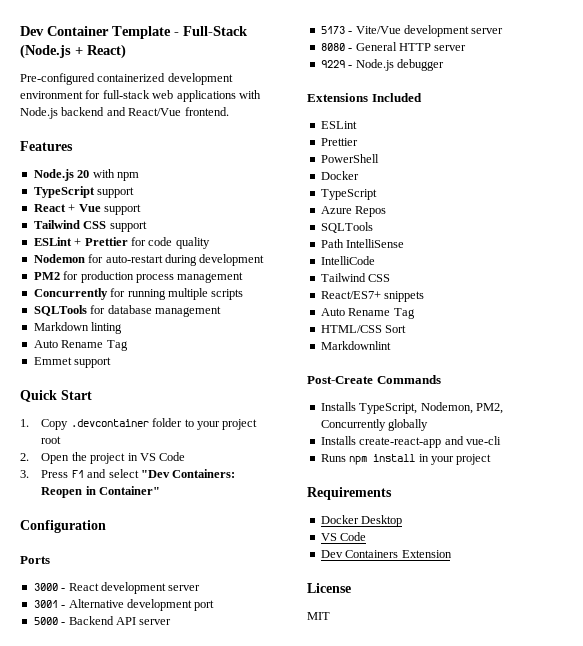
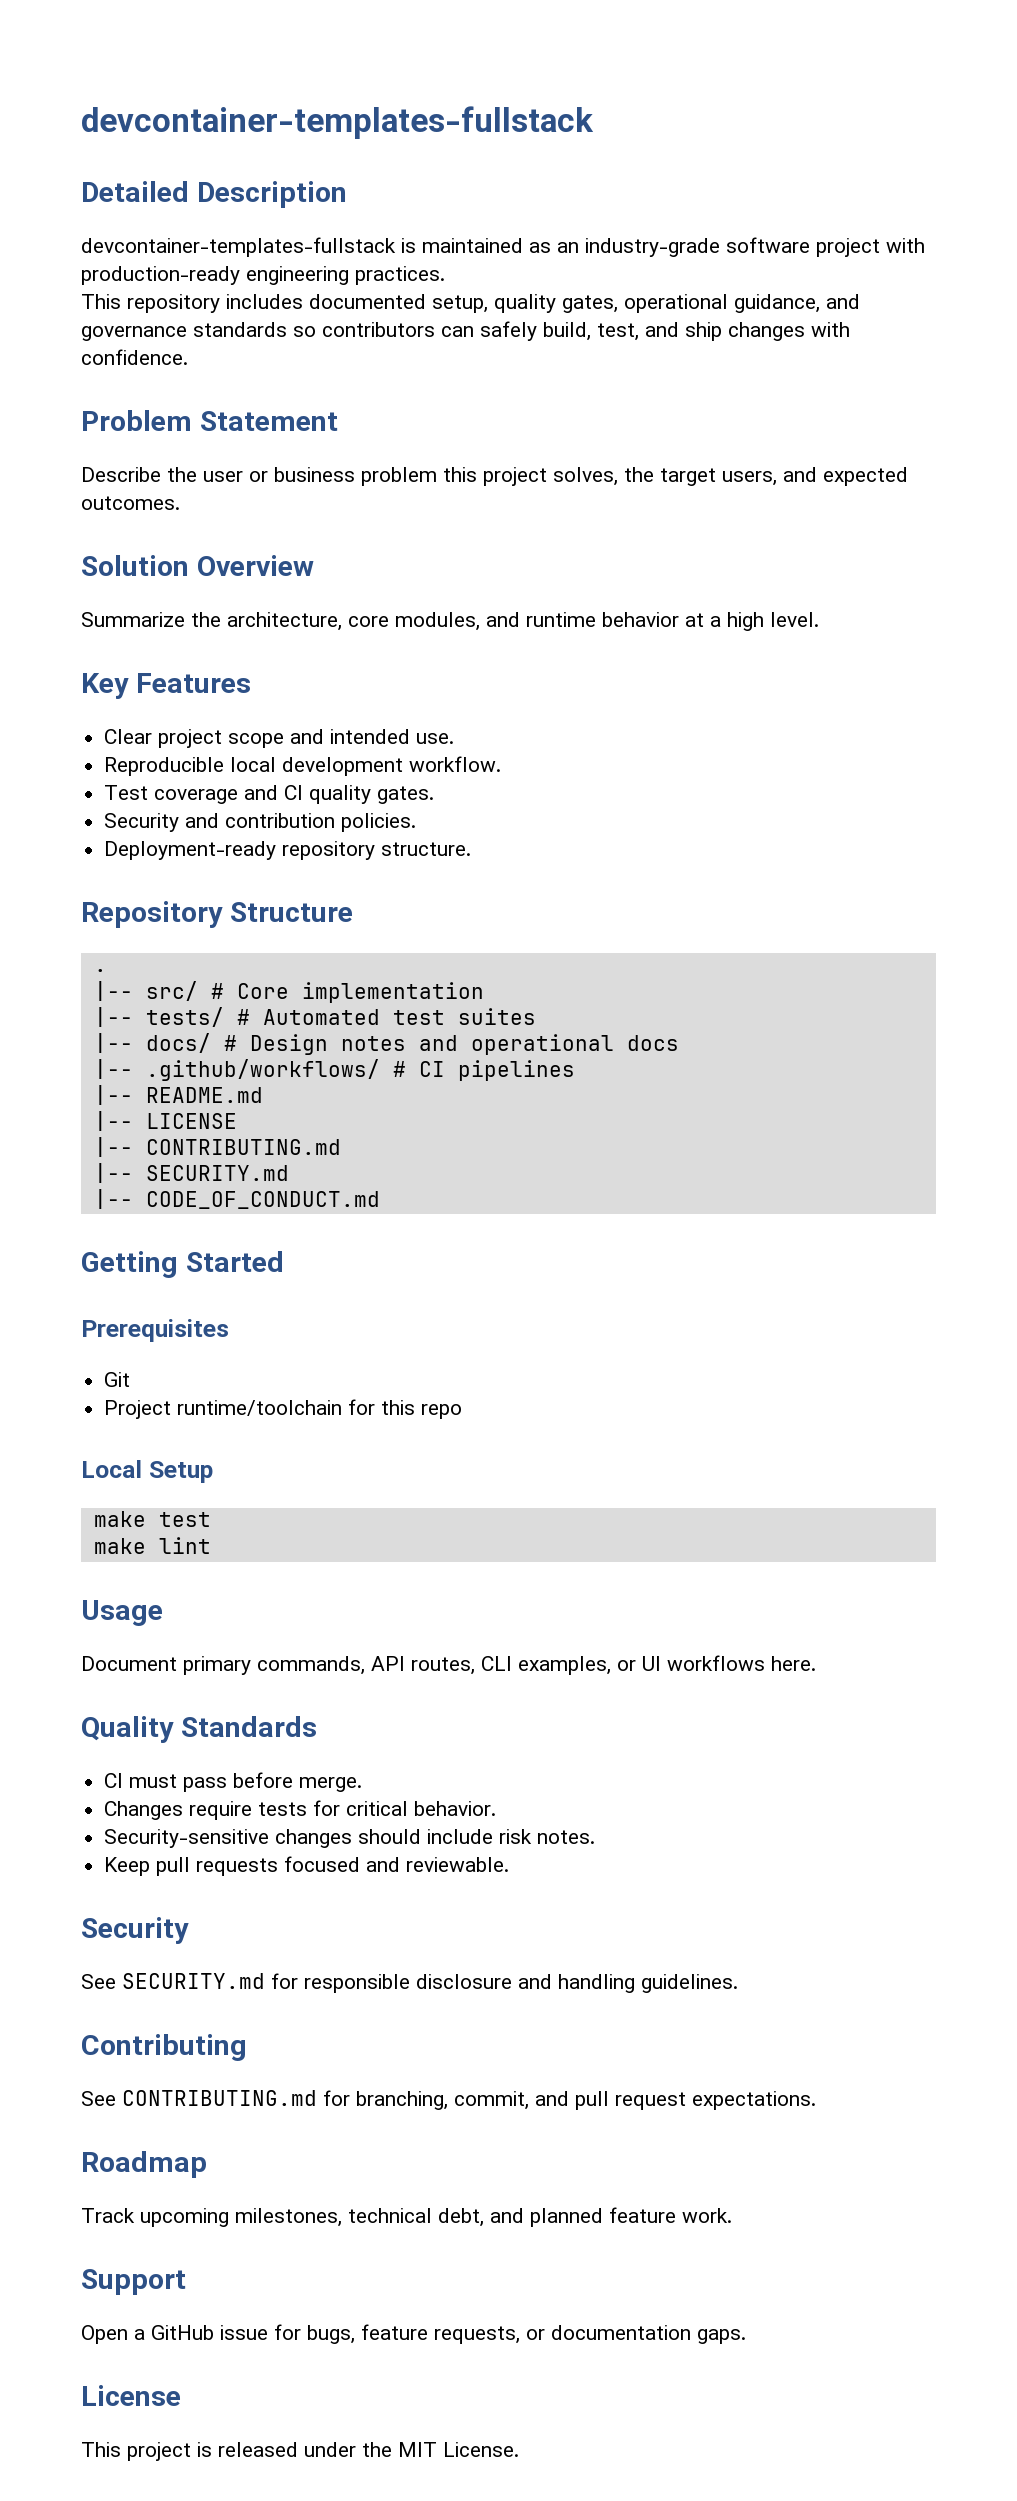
[20,26,248,39] [20,44,126,59] [20,73,233,85] [20,90,261,102] [20,107,229,119] [20,141,73,151] [33,169,139,181] [33,186,135,198] [33,204,141,215] [33,220,147,232] [33,237,210,249] [33,254,265,266] [33,271,244,283] [33,288,244,300] [33,305,221,317] [33,322,123,334] [33,340,128,351] [33,357,112,368] [20,390,92,402] [20,418,258,430] [41,436,62,444] [20,452,186,464] [20,469,236,478] [41,486,161,498] [20,520,106,533] [20,556,50,564] [33,582,201,594] [33,599,215,611] [33,616,172,625] [320,25,504,37] [320,42,467,51] [320,59,444,71] [307,93,422,102] [320,121,357,129] [320,138,358,146] [320,154,379,163] [320,171,359,180] [320,189,377,200] [320,206,387,217] [320,222,373,233] [320,239,405,248] [320,256,375,265] [320,273,391,282] [320,291,425,302] [320,308,415,319] [320,325,407,333] [320,341,391,350] [307,375,441,384] [320,402,503,414] [320,419,429,431] [320,436,501,448] [320,454,492,465] [307,487,392,500] [320,515,403,527] [320,532,367,541] [320,550,452,558] [307,583,351,593] [307,612,330,620] Dev Container Template - Full-Stack (Node.js + React) // Pre-configured containerized development environment for full-stack web applications with Node.js backend and React/Vue frontend. // Features // Node.js 20 with npm // TypeScript support // React + Vue support // Tailwind CSS support // ESLint + Prettier for code quality // Nodemon for auto-restart during development // PM2 for production process management // Concurrently for running multiple scripts // SQLTools for database management // Markdown linting // Auto Rename Tag // Emmet support // Quick Start // 1. Copy .devcontainer folder to your project root // 2. Open the project in VS Code // 3. Press F1 and select "Dev Containers: Reopen in Container" // Configuration // Ports // 3000 - React development server // 3001 - Alternative development port // 5000 - Backend API server // 5173 - Vite/Vue development server // 8080 - General HTTP server // 9229 - Node.js debugger // Extensions Included // ESLint // Prettier // PowerShell // Docker // TypeScript // Azure Repos // SQLTools // Path IntelliSense // IntelliCode // Tailwind CSS // React/ES7+ snippets // Auto Rename Tag // HTML/CSS Sort // Markdownlint // Post-Create Commands // Installs TypeScript, Nodemon, PM2, Concurrently globally // Installs create-react-app and vue-cli // Runs npm install in your project // Requirements // Docker Desktop // VS Code // Dev Containers Extension // License // MIT -> [81,106,594,139] [81,181,347,208] [81,237,925,257] [81,266,445,285] [81,294,860,313] [81,321,850,341] [81,349,188,365] [81,410,338,431] [81,467,908,486] [81,496,180,510] [81,555,314,576] [81,612,819,631] [81,673,251,699] [104,729,455,748] [104,756,502,776] [104,785,435,804] [104,813,417,832] [104,841,472,860] [81,901,353,928] [93,969,107,972] [93,981,484,1003] [93,1007,536,1027] [93,1033,679,1055] [93,1059,575,1081] [93,1085,263,1105] [93,1111,237,1131] [93,1137,341,1157] [93,1163,289,1183] [93,1189,380,1209] [81,1251,284,1278] [81,1319,229,1342] [104,1372,131,1387] [104,1399,463,1419] [81,1460,213,1483] [93,1511,211,1527] [93,1537,211,1554] [81,1600,163,1626] [81,1655,816,1675] [81,1716,317,1743] [104,1772,363,1792] [104,1800,497,1820] [104,1829,596,1848] [104,1856,510,1876] [81,1917,189,1944] [81,1973,738,1993] [81,2034,247,2061] [81,2090,816,2110] [81,2151,207,2178] [81,2207,732,2227] [81,2269,186,2295] [81,2324,746,2344] [81,2385,181,2406] [81,2442,519,2461] devcontainer-templates-fullstack // Detailed Description // devcontainer-templates-fullstack is maintained as an industry-grade software project with production-ready engineering practices. // This repository includes documented setup, quality gates, operational guidance, and governance standards so contributors can safely build, test, and ship changes with confidence. // Problem Statement // Describe the user or business problem this project solves, the target users, and expected outcomes. // Solution Overview // Summarize the architecture, core modules, and runtime behavior at a high level. // Key Features // Clear project scope and intended use. // Reproducible local development workflow. // Test coverage and CI quality gates. // Security and contribution policies. // Deployment-ready repository structure. // Repository Structure // . // |-- src/ # Core implementation // |-- tests/ # Automated test suites // |-- docs/ # Design notes and operational docs // |-- .github/workflows/ # CI pipelines // |-- README.md // |-- LICENSE // |-- CONTRIBUTING.md // |-- SECURITY.md // |-- CODE_OF_CONDUCT.md // Getting Started // Prerequisites // Git // Project runtime/toolchain for this repo // Local Setup // make test // make lint // Usage // Document primary commands, API routes, CLI examples, or UI workflows here. // Quality Standards // CI must pass before merge. // Changes require tests for critical behavior. // Security-sensitive changes should include risk notes. // Keep pull requests focused and reviewable. // Security // See SECURITY.md for responsible disclosure and handling guidelines. // Contributing // See CONTRIBUTING.md for branching, commit, and pull request expectations. // Roadmap // Track upcoming milestones, technical debt, and planned feature work. // Support // Open a GitHub issue for bugs, feature requests, or documentation gaps. // License // This project is released under the MIT License.

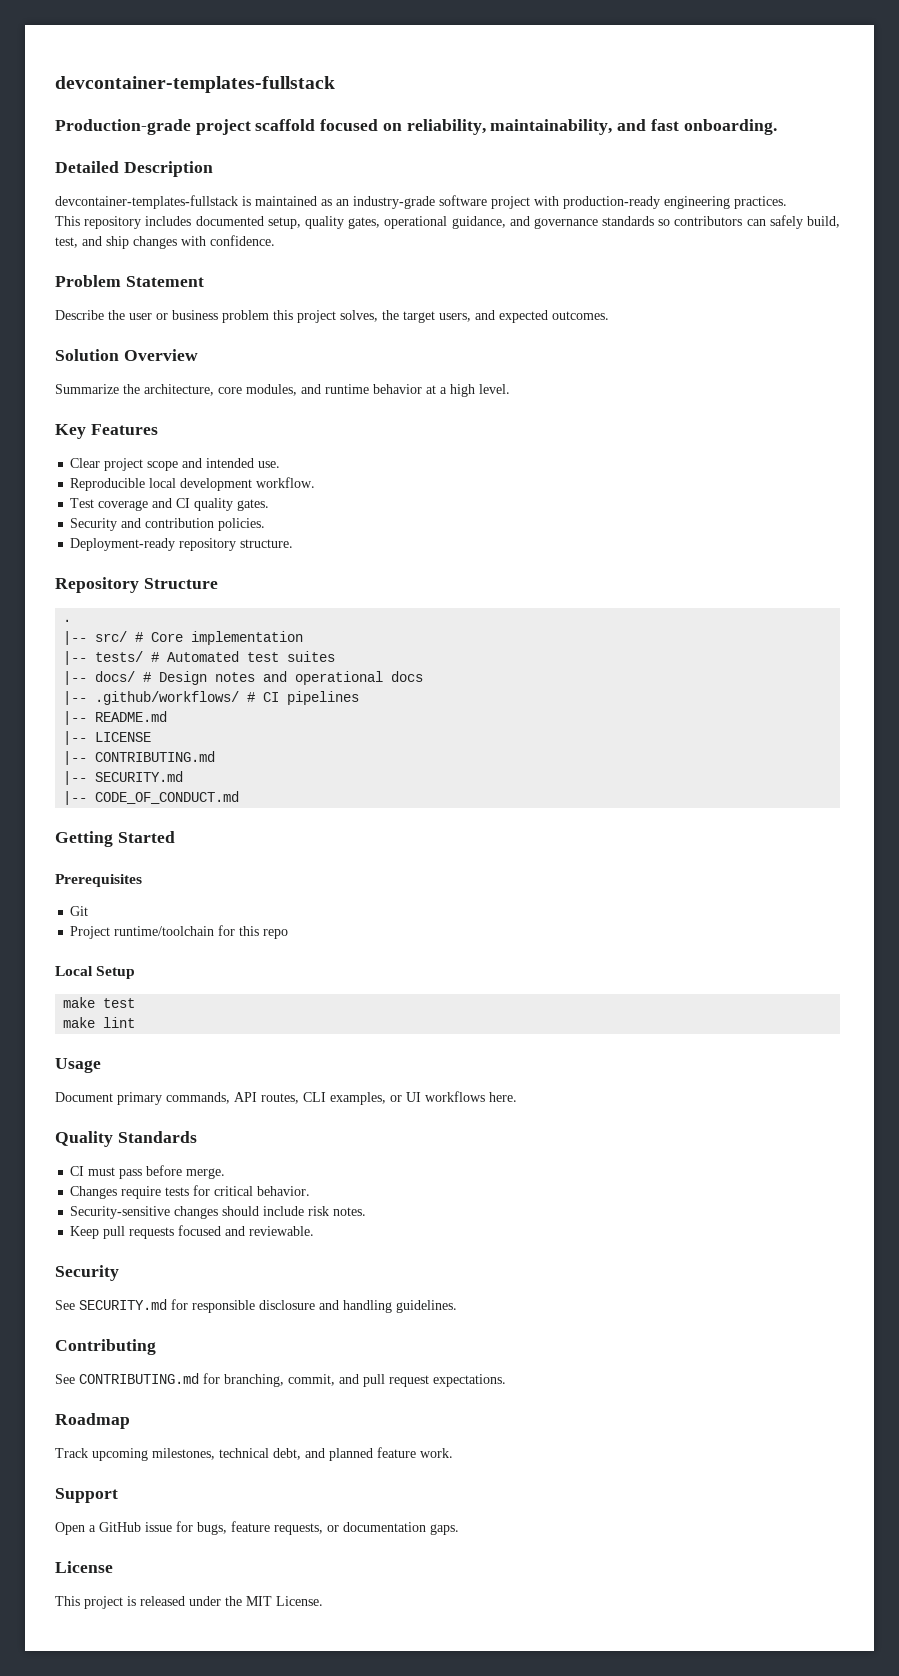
[81,106,594,139] devcontainer-templates-fullstack -> [55,76,335,93] [55,119,777,135] devcontainer-templates-fullstack // Production-grade project scaffold focused on reliability, maintainability, and fast onboarding.

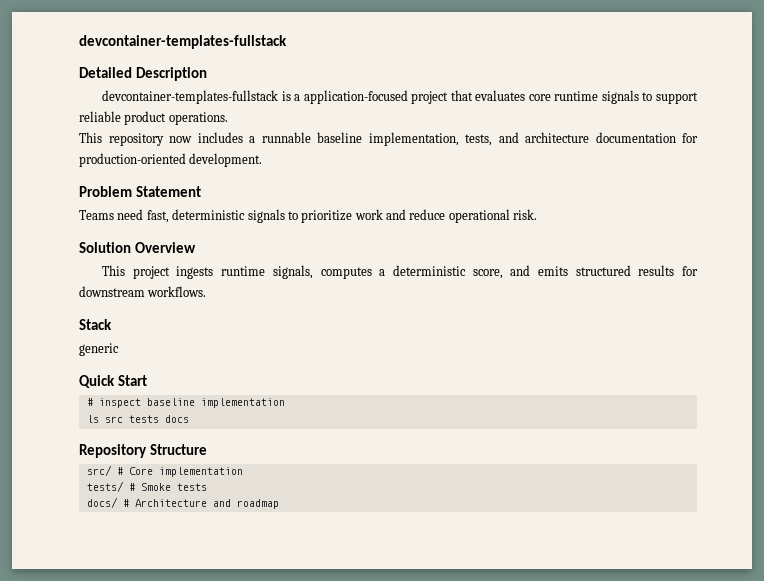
[55,119,777,135] [55,161,213,177] [55,195,787,209] [55,215,840,229] [55,235,275,249] [55,275,204,287] [55,310,609,323] [55,349,198,361] [55,384,510,397] [55,424,158,439] [70,458,281,471] [70,477,316,491] [70,498,270,511] [70,518,266,531] [70,538,294,551] Production-grade project scaffold focused on reliability, maintainability, and fast onboarding. // Detailed Description // devcontainer-templates-fullstack is maintained as an industry-grade software project with production-ready engineering practices. // This repository includes documented setup, quality gates, operational guidance, and governance standards so contributors can safely build, test, and ship changes with confidence. // Problem Statement // Describe the user or business problem this project solves, the target users, and expected outcomes. // Solution Overview // Summarize the architecture, core modules, and runtime behavior at a high level. // Key Features // Clear project scope and intended use. // Reproducible local development workflow. // Test coverage and CI quality gates. // Security and contribution policies. // Deployment-ready repository structure. -> [79,67,207,81] [102,90,698,104] [79,111,228,125] [79,132,698,146] [79,153,263,167] [79,186,201,197] [79,209,538,223] [79,242,196,253] [102,265,698,279] [79,286,207,297] [79,319,112,330] [79,343,119,356] [79,375,147,388] [86,398,285,408] [86,415,189,423] Detailed Description // devcontainer-templates-fullstack is a application-focused project that evaluates core runtime signals to support reliable product operations. // This repository now includes a runnable baseline implementation, tests, and architecture documentation for production-oriented development. // Problem Statement // Teams need fast, deterministic signals to prioritize work and reduce operational risk. // Solution Overview // This project ingests runtime signals, computes a deterministic score, and emits structured results for downstream workflows. // Stack // generic // Quick Start // # inspect baseline implementation // ls src tests docs
[63,619,72,622] [63,631,88,645] . // |-- -> (207, 449) none
[63,651,88,665] |-- -> (243, 472) none
[167,651,336,662] [63,671,424,685] [63,691,360,705] [63,711,168,725] [63,731,152,745] [63,751,216,765] [63,771,184,785] [63,791,240,805] [55,831,175,847] [55,874,142,887] [70,906,89,916] [70,925,289,939] [55,966,136,979] [63,997,136,1008] [63,1017,136,1028] [55,1058,101,1073] [55,1091,517,1105] [55,1131,197,1147] [70,1165,226,1179] [70,1185,311,1199] [70,1206,367,1219] [70,1225,315,1239] [55,1265,119,1281] [55,1299,457,1313] [55,1339,156,1355] [55,1373,506,1387] [55,1413,130,1429] [55,1447,453,1461] [55,1488,118,1503] [55,1521,459,1535] [55,1561,113,1573] [55,1596,323,1609] Automated test suites // |-- docs/ # Design notes and operational docs // |-- .github/workflows/ # CI pipelines // |-- README.md // |-- LICENSE // |-- CONTRIBUTING.md // |-- SECURITY.md // |-- CODE_OF_CONDUCT.md // Getting Started // Prerequisites // Git // Project runtime/toolchain for this repo // Local Setup // make test // make lint // Usage // Document primary commands, API routes, CLI examples, or UI workflows here. // Quality Standards // CI must pass before merge. // Changes require tests for critical behavior. // Security-sensitive changes should include risk notes. // Keep pull requests focused and reviewable. // Security // See SECURITY.md for responsible disclosure and handling guidelines. // Contributing // See CONTRIBUTING.md for branching, commit, and pull request expectations. // Roadmap // Track upcoming milestones, technical debt, and planned feature work. // Support // Open a GitHub issue for bugs, feature requests, or documentation gaps. // License // This project is released under the MIT License. -> [140,483,207,491] [86,497,279,509] Smoke tests // docs/ # Architecture and roadmap

